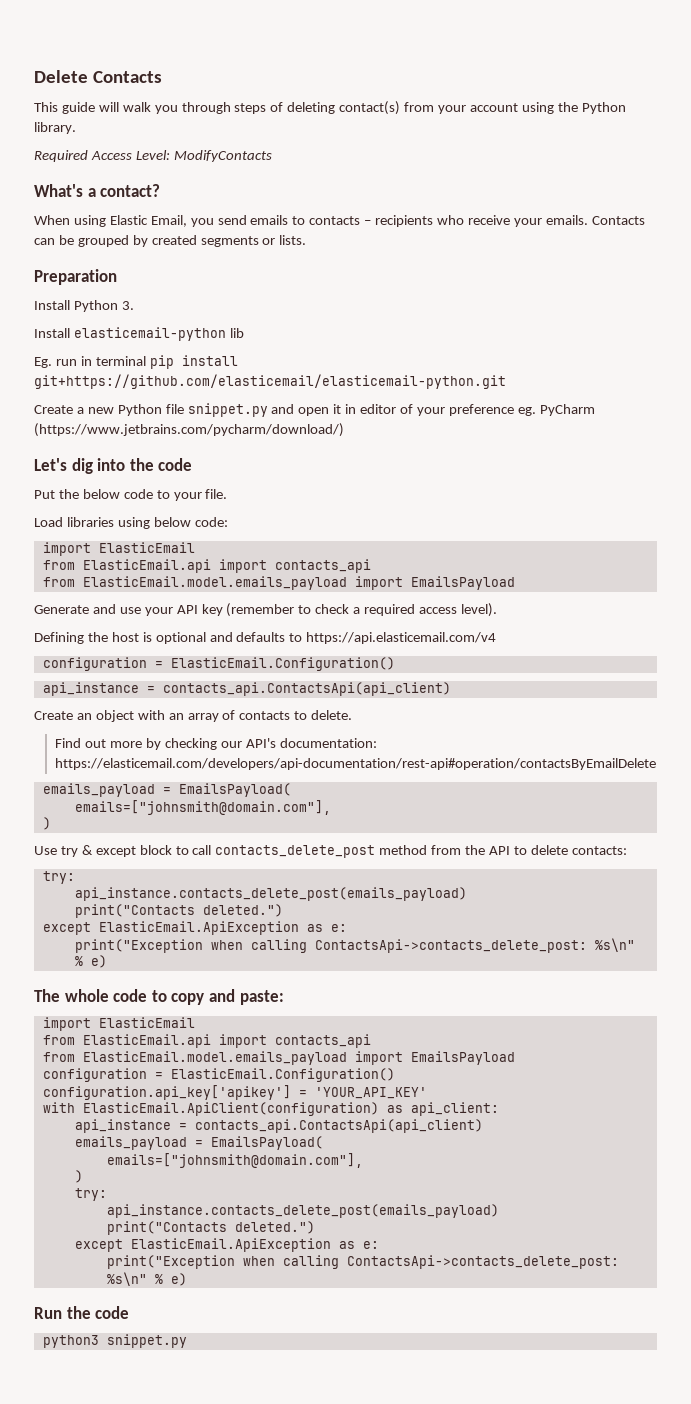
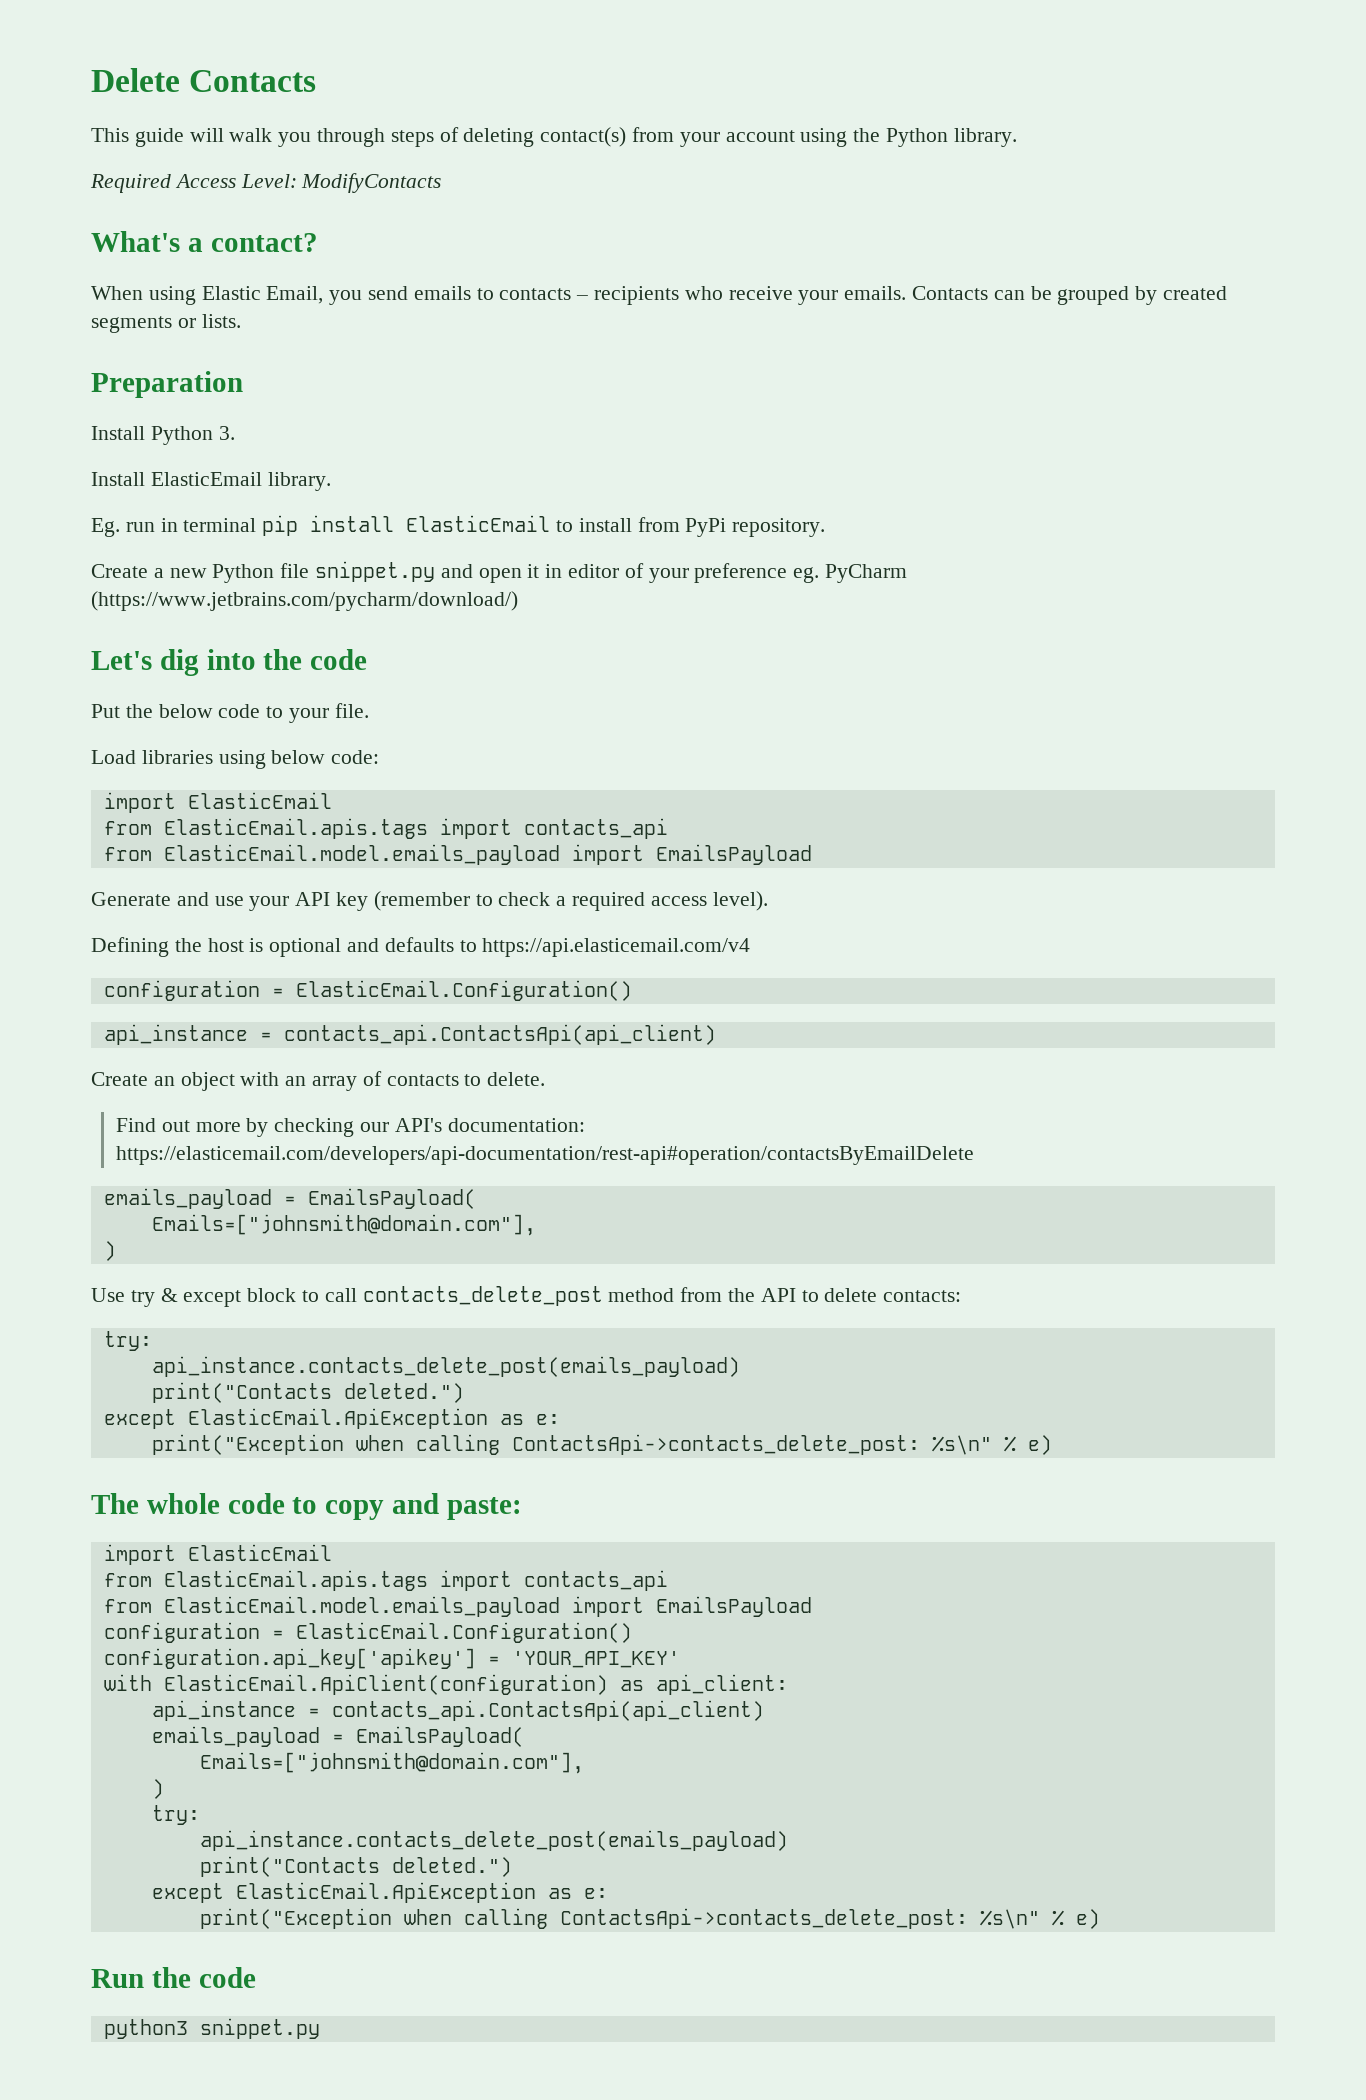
[73,327,244,341] elasticemail-python lib -> [150,472,331,491] ElasticEmail library.
[34,374,506,389] git+https://github.com/elasticemail/elasticemail-python.git -> [406,515,826,537] ElasticEmail to install from PyPi repository.
[82,559,211,573] ElasticEmail.api -> [163,818,428,839] ElasticEmail.apis.tags
[74,800,331,815] emails=["johnsmith@domain.com"], -> [151,1214,536,1236] Emails=["johnsmith@domain.com"],
[82,1034,211,1048] ElasticEmail.api -> [163,1570,428,1591] ElasticEmail.apis.tags
[106,1153,363,1168] emails=["johnsmith@domain.com"], -> [199,1752,584,1774] Emails=["johnsmith@domain.com"],

